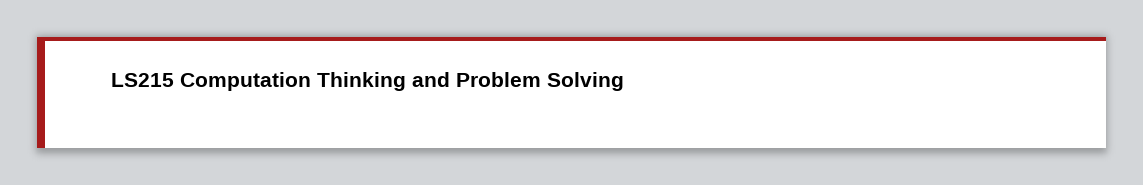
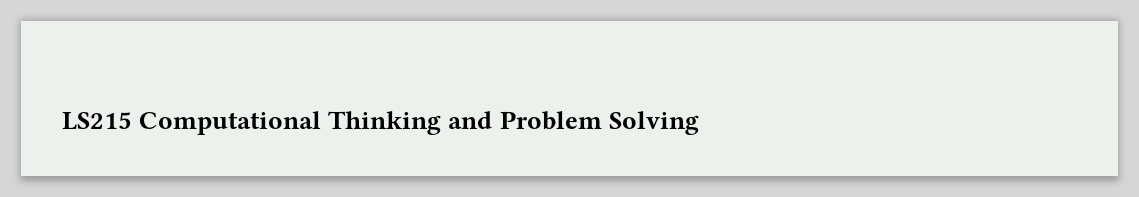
[180,72,311,91] Computation -> [139,111,322,135] Computational

